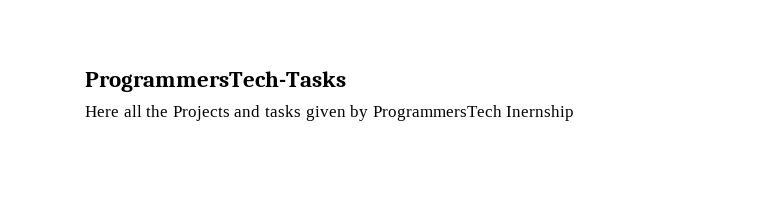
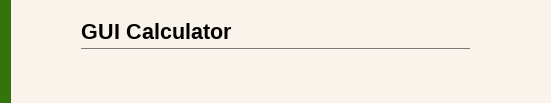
[85,71,346,92] [85,105,575,121] ProgrammersTech-Tasks // Here all the Projects and tasks given by ProgrammersTech Inernship -> [81,23,232,39] GUI Calculator

